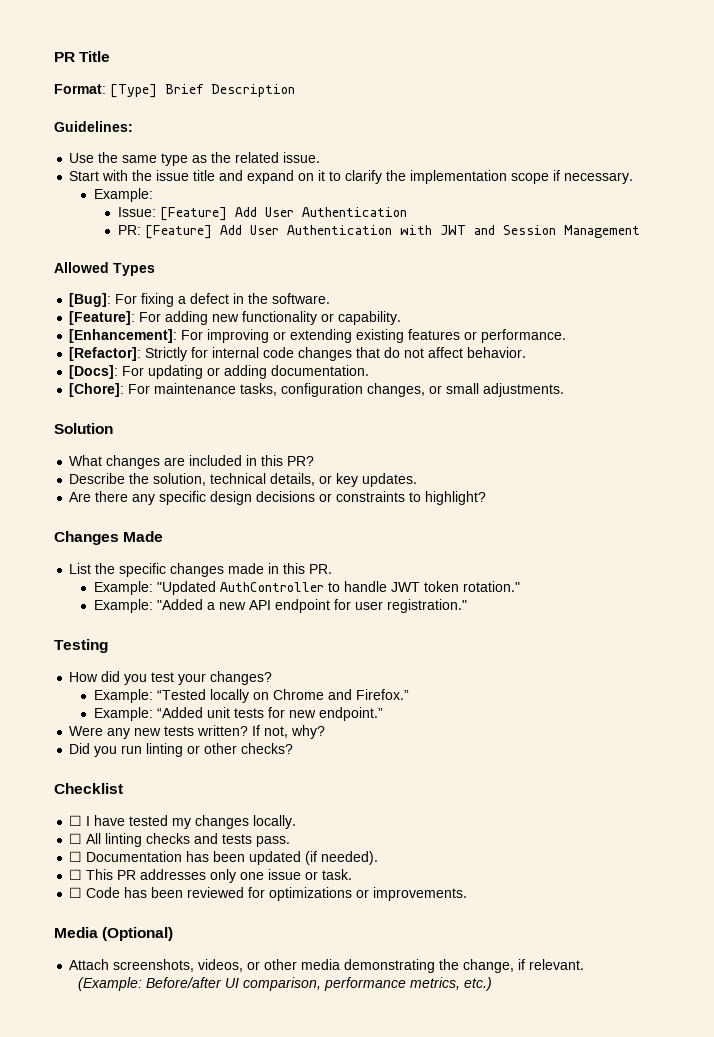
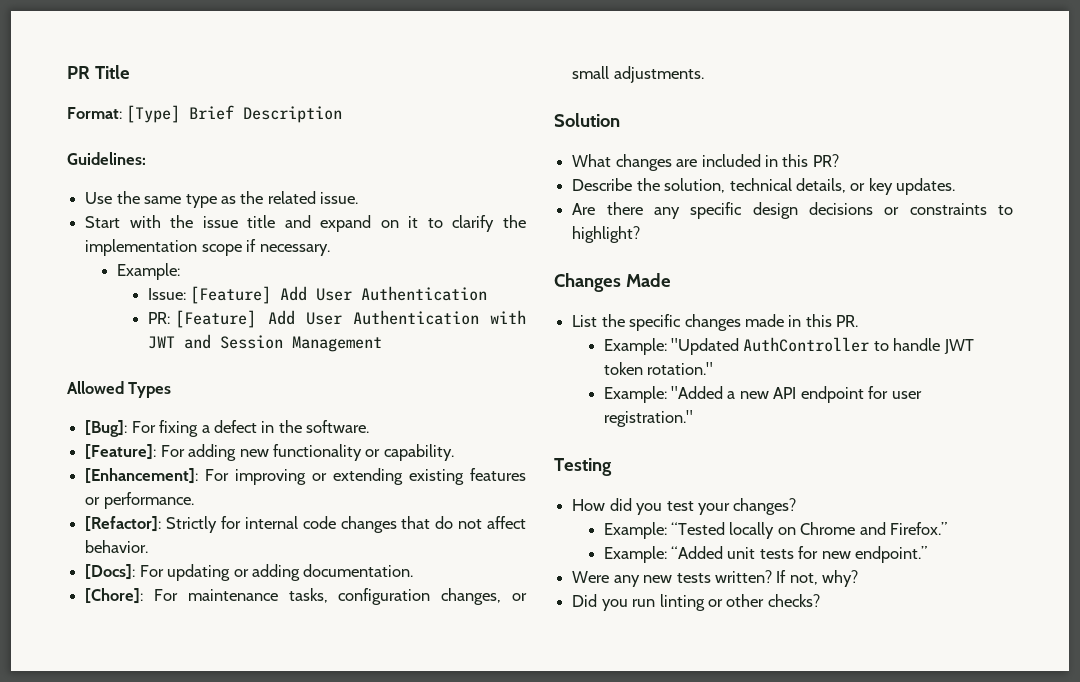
[54,783,123,794] [69,815,297,829] [69,833,291,847] [69,851,379,865] [69,869,353,883] [69,887,468,901] [54,927,174,941] [69,959,585,973] [78,977,493,991] // Checklist // ☐ I have tested my changes locally. // ☐ All linting checks and tests pass. // ☐ Documentation has been updated (if needed). // ☐ This PR addresses only one issue or task. // ☐ Code has been reviewed for optimizations or improvements. // Media (Optional) // Attach screenshots, videos, or other media demonstrating the change, if relevant. // (Example: Before/after UI comparison, performance metrics, etc.) -> (820, 600) none

